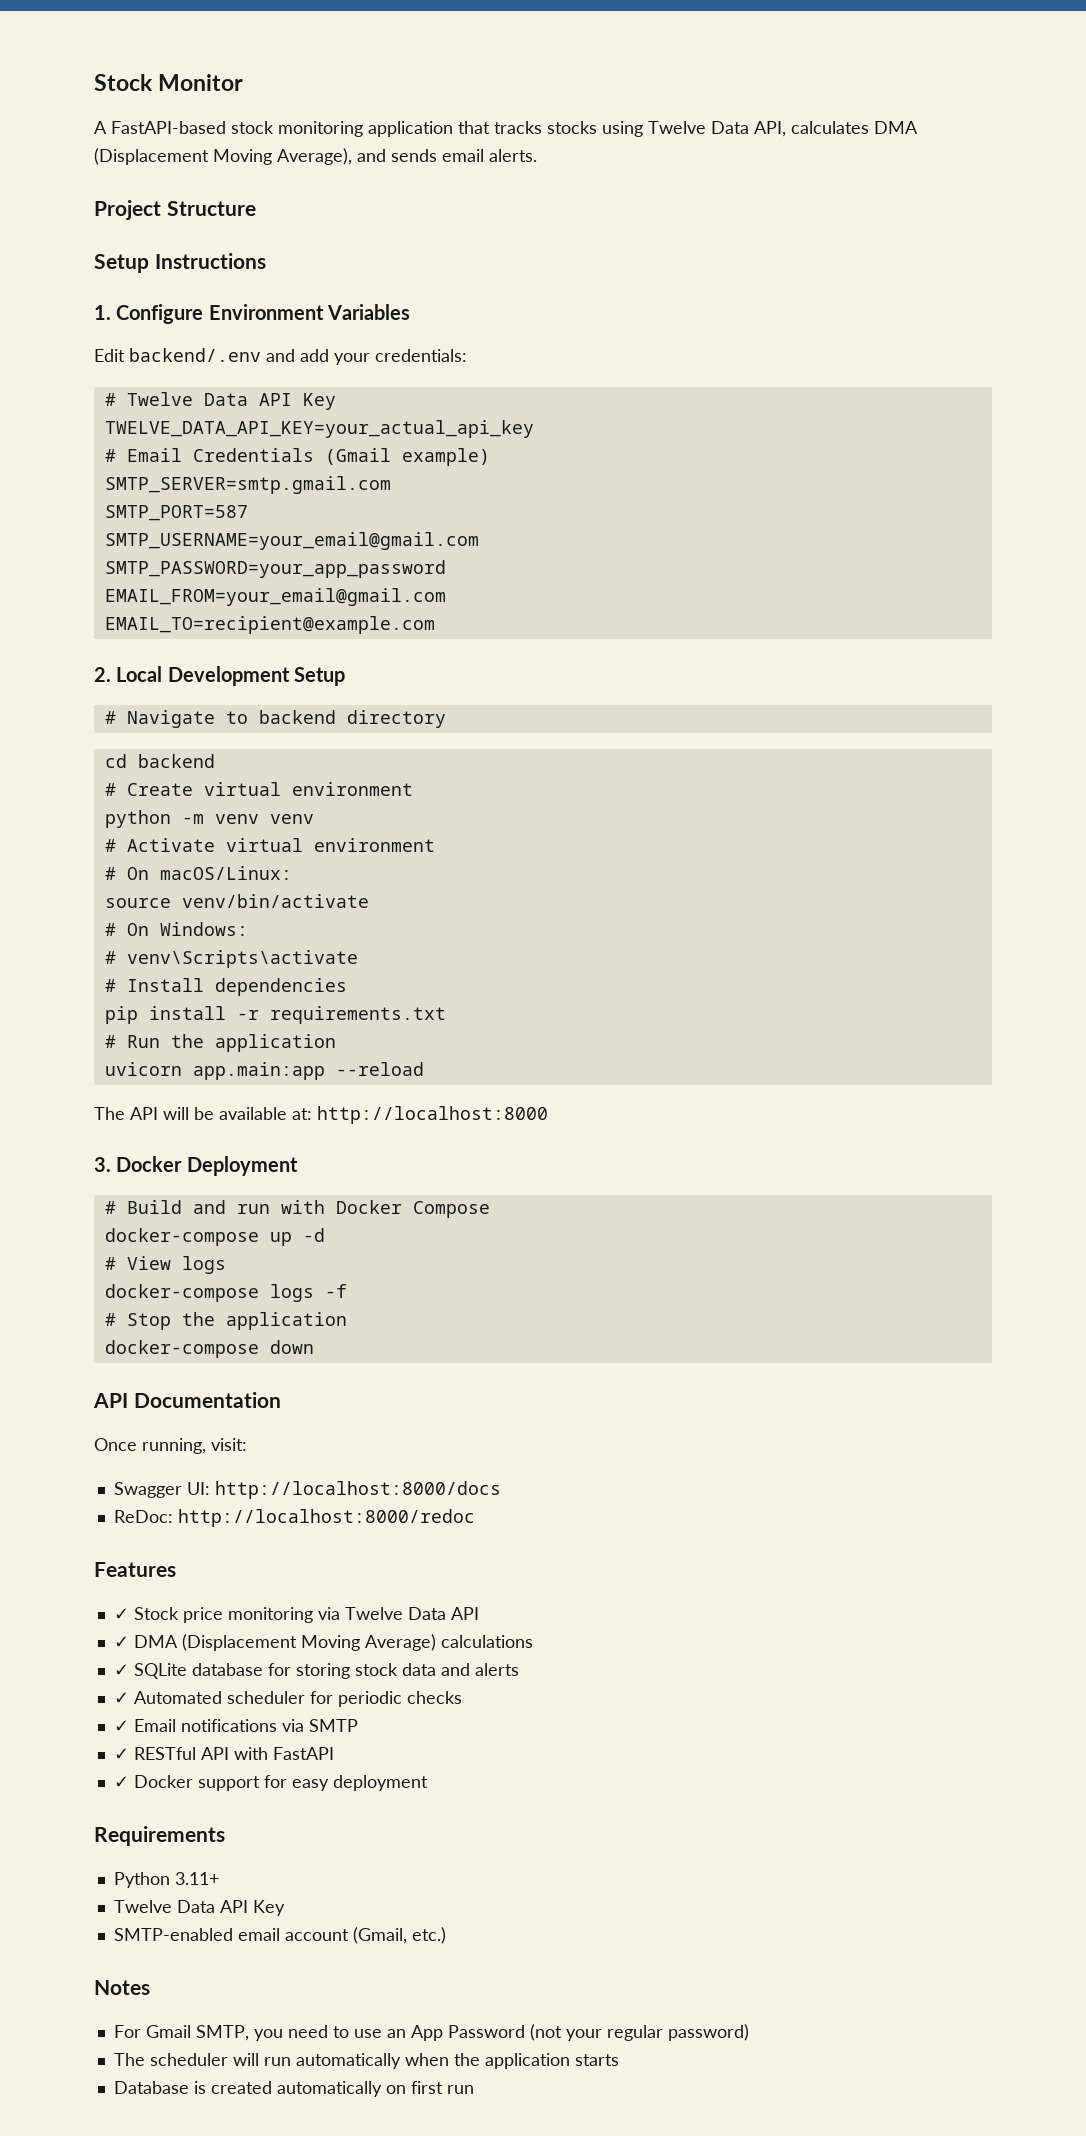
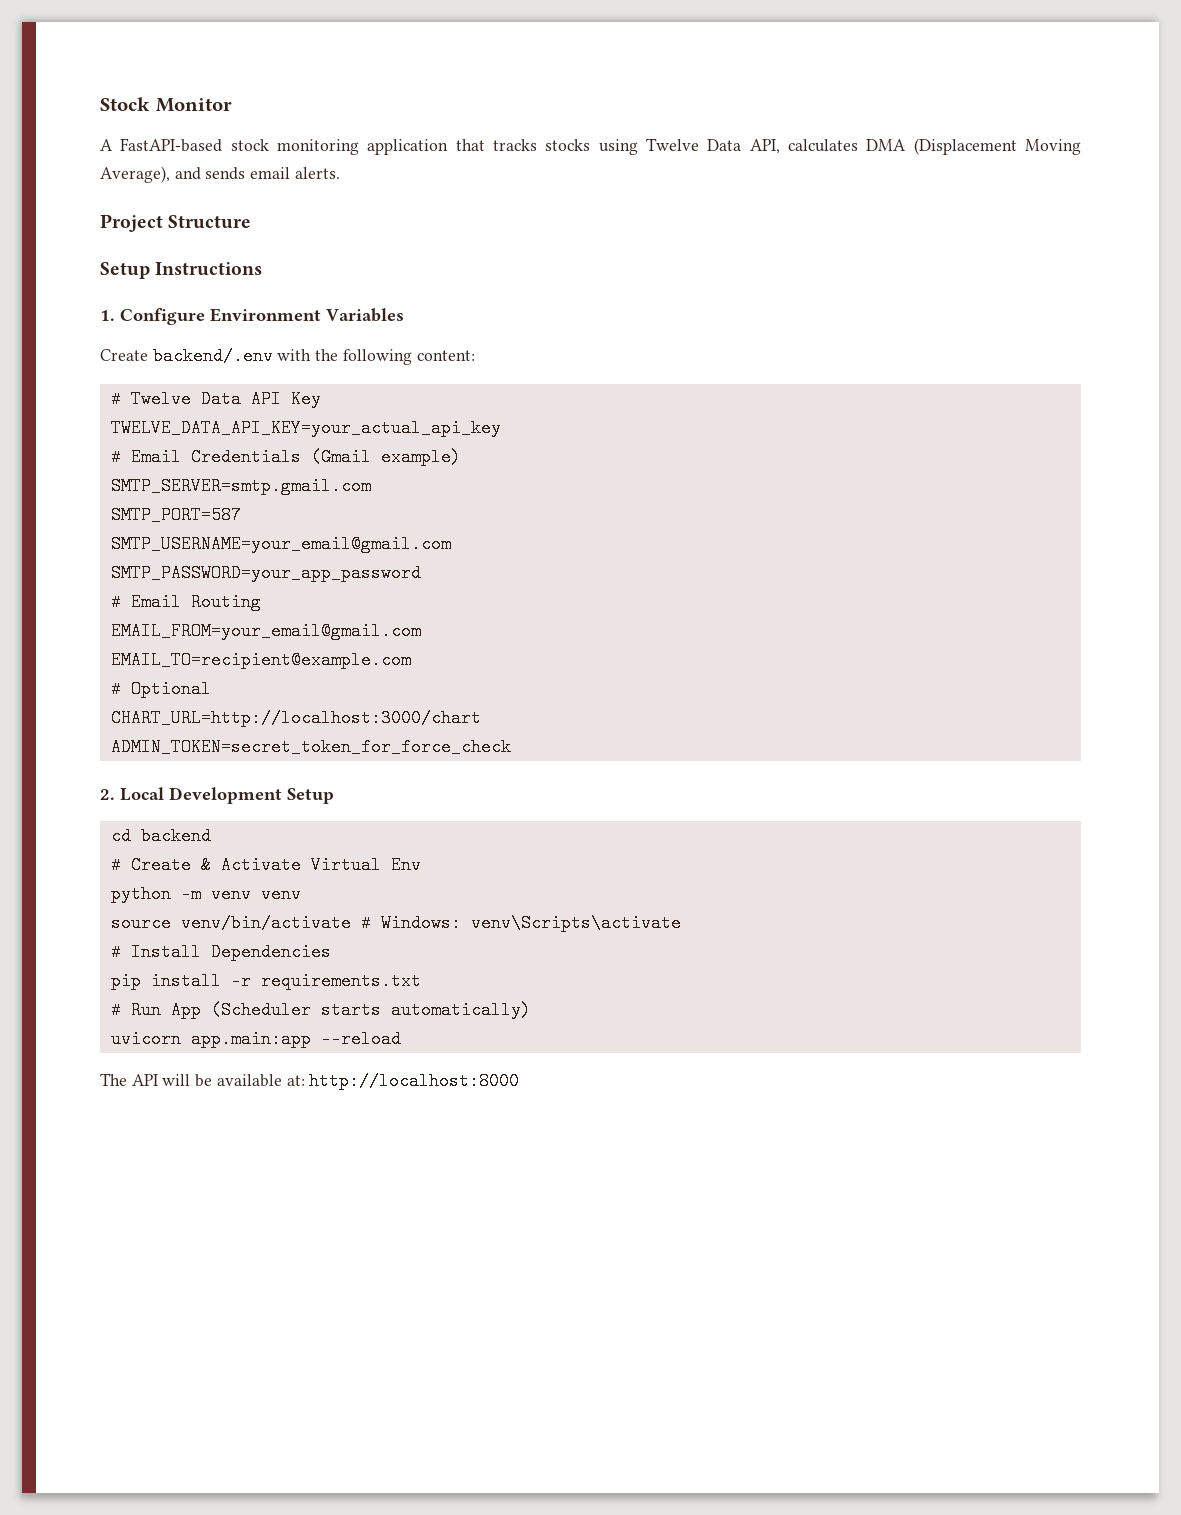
[94,348,467,365] Edit backend/.env and add your credentials: -> [100,347,475,365] Create backend/.env with the following content:
(446, 569) none -> [110,593,261,611] // # Email Routing
(435, 625) none -> [110,680,211,698] [110,709,481,727] [110,738,511,756] // # Optional // CHART_URL=http://localhost:3000/chart // ADMIN_TOKEN=secret_token_for_force_check
[104,710,446,728] // # Navigate to backend directory -> (334, 796) none
[203,782,413,796] virtual environment -> [200,856,421,874] & Activate Virtual Env
[104,838,435,852] [104,866,292,880] // # Activate virtual environment // # On macOS/Linux: -> (301, 894) none
[104,923,149,936] // # On -> [360,914,371,932] #
[104,951,116,964] // # -> (461, 923) none
[214,978,347,996] dependencies -> [210,943,331,961] Dependencies
[170,1034,336,1052] the application -> [170,1001,531,1019] App (Scheduler starts automatically)
[94,1156,298,1176] [104,1200,490,1218] [104,1228,325,1246] [104,1256,226,1274] [104,1284,347,1302] [104,1312,347,1330] [104,1340,314,1358] [93,1392,281,1408] [94,1438,247,1454] [113,1481,501,1499] [113,1509,475,1527] [94,1562,176,1577] [113,1607,479,1623] [113,1634,533,1651] [113,1663,519,1679] [113,1691,462,1707] [113,1719,358,1732] [113,1747,334,1760] [113,1775,428,1791] [94,1826,225,1846] [113,1872,219,1888] [113,1900,285,1916] [113,1927,446,1944] [94,1980,150,1995] [113,2024,749,2041] [113,2053,619,2069] [113,2081,474,2097] // 3. Docker Deployment // # Build and run with Docker Compose // docker-compose up -d // # View logs // docker-compose logs -f // # Stop the application // docker-compose down // API Documentation // Once running, visit: // Swagger UI: http://localhost:8000/docs // ReDoc: http://localhost:8000/redoc // Features // ✓ Stock price monitoring via Twelve Data API // ✓ DMA (Displacement Moving Average) calculations // ✓ SQLite database for storing stock data and alerts // ✓ Automated scheduler for periodic checks // ✓ Email notifications via SMTP // ✓ RESTful API with FastAPI // ✓ Docker support for easy deployment // Requirements // Python 3.11+ // Twelve Data API Key // SMTP-enabled email account (Gmail, etc.) // Notes // For Gmail SMTP, you need to use an App Password (not your regular password) // The scheduler will run automatically when the application starts // Database is created automatically on first run -> (520, 1081) none

